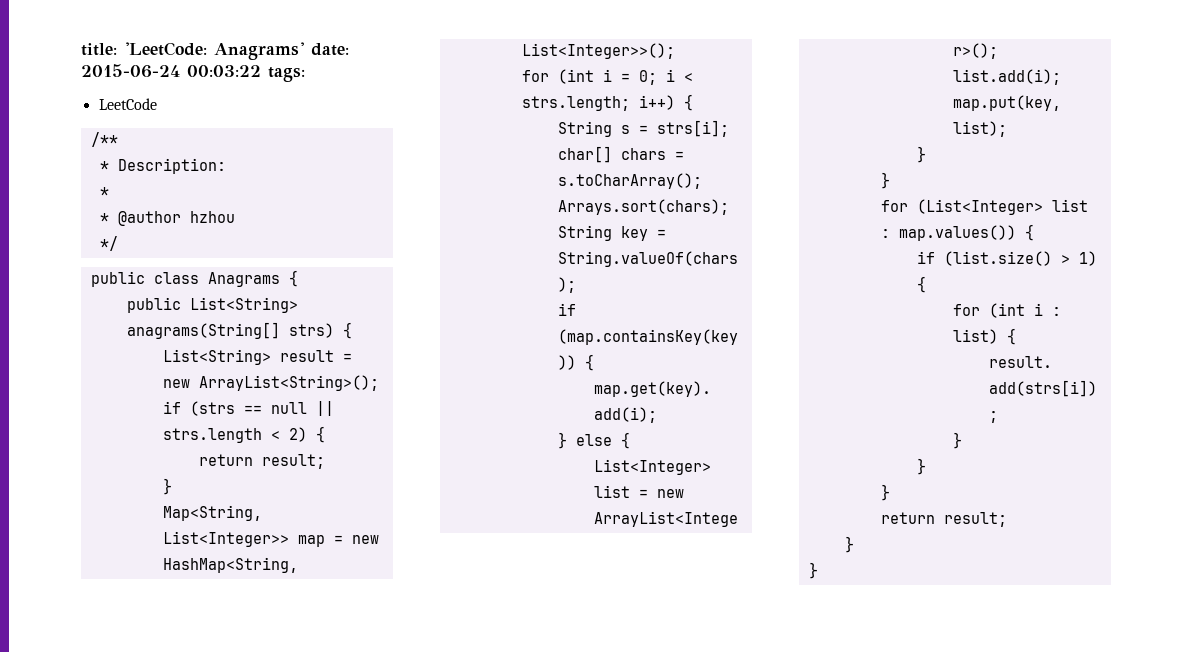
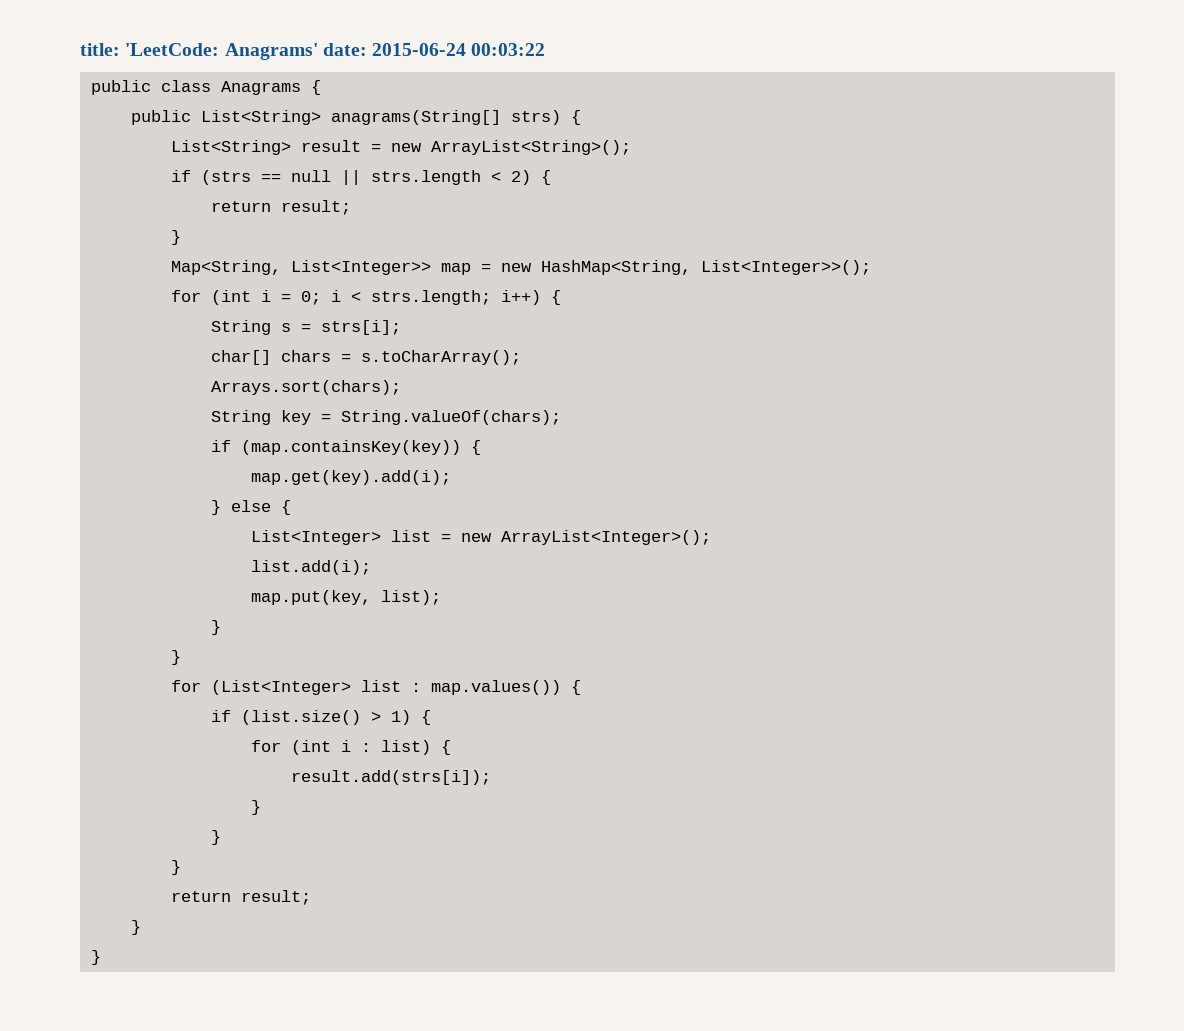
[268,67,305,82] [98,98,157,110] [90,132,118,147] [99,158,226,174] [99,187,109,197] [99,211,235,226] [99,236,118,251] tags: // LeetCode // /** // * Description: // * // * @author hzhou // */ -> (546, 49) none

